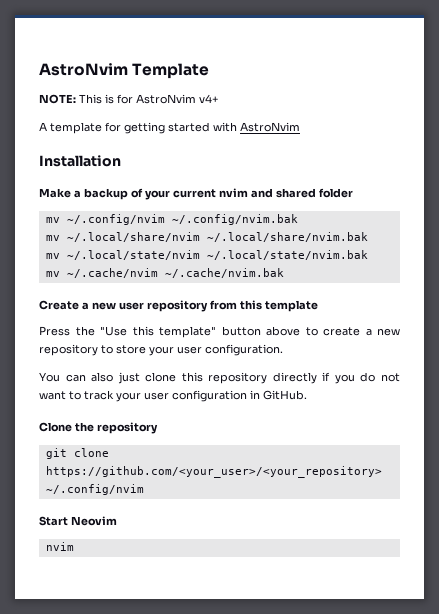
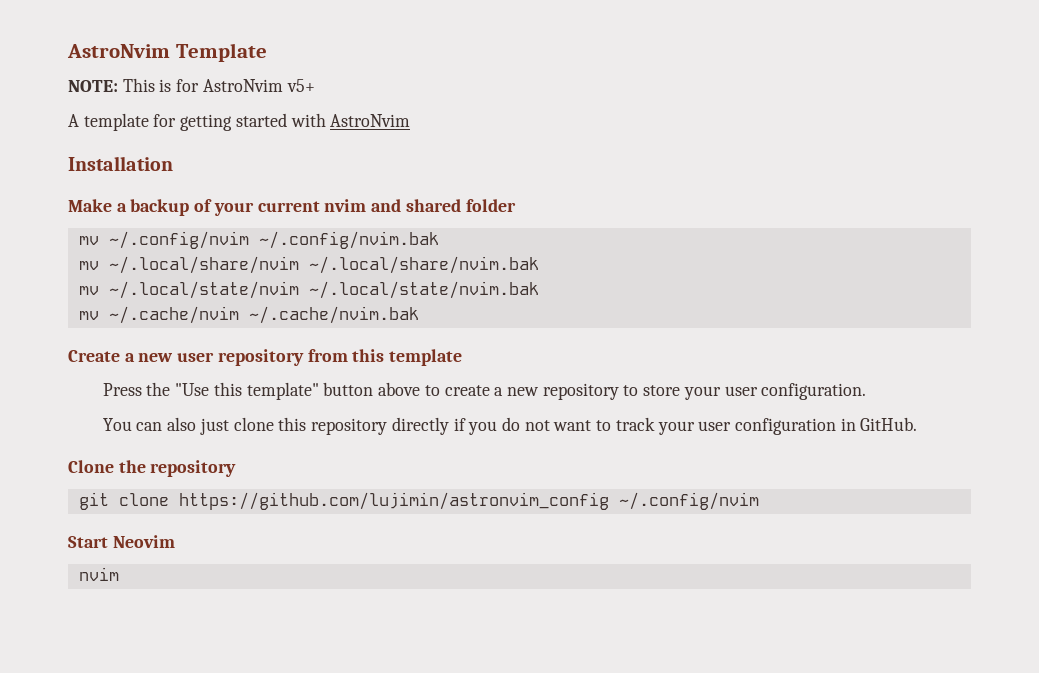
[199,94,218,103] v4+ -> [286,79,315,92] v5+
[45,466,382,478] https://github.com/<your_user>/<your_repository> -> [178,492,609,510] https://github.com/lujimin/astronvim_config

